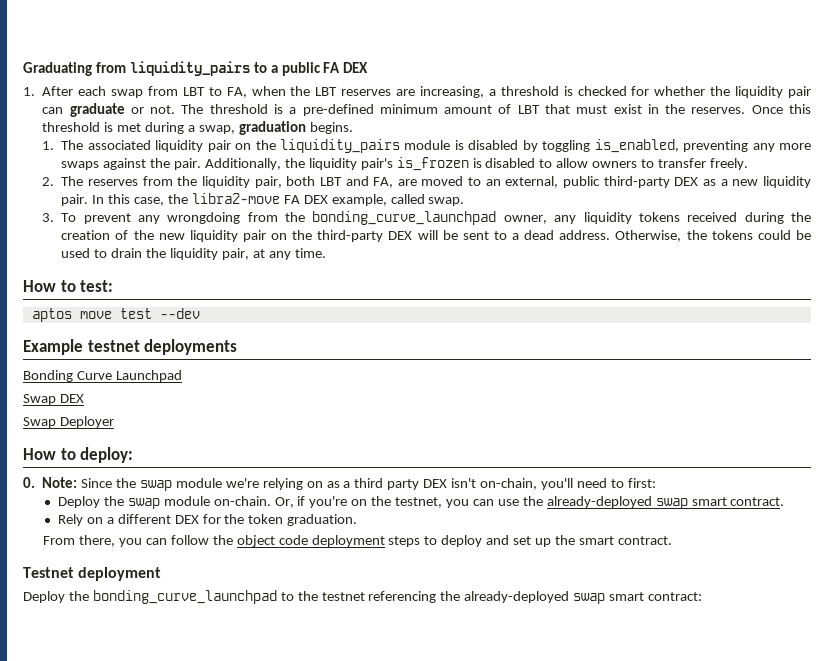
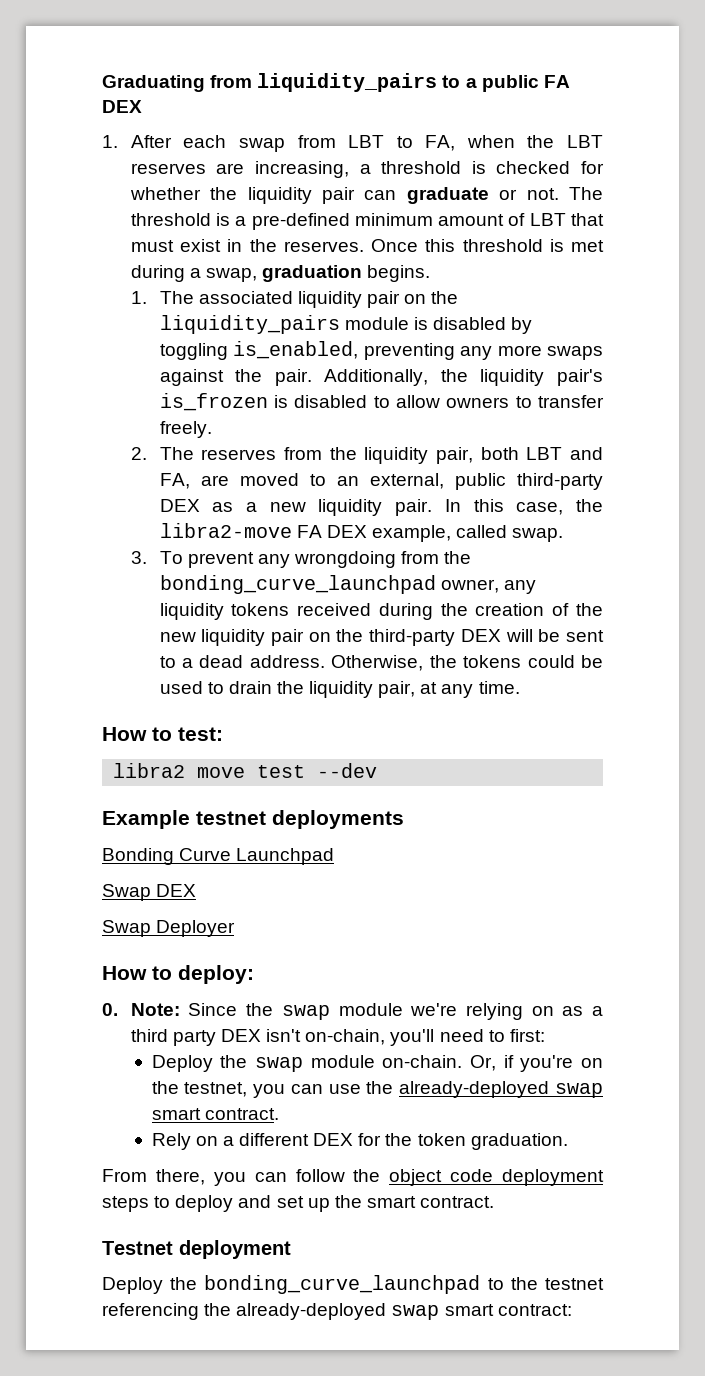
[31,308,72,322] aptos -> [113,763,186,778] libra2

